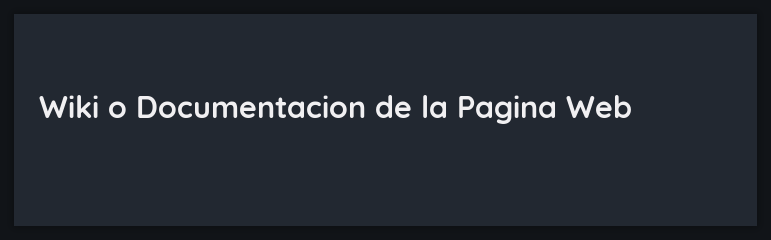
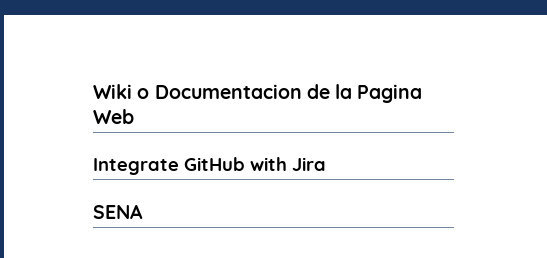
(632, 106) none -> [93,157,326,175] [93,204,143,219] // Integrate GitHub with Jira // SENA

